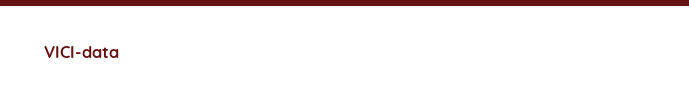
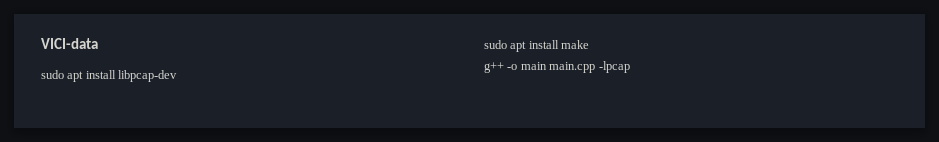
(119, 52) none -> [41,70,178,82] [484,40,590,52] [484,61,630,73] // sudo apt install libpcap-dev // sudo apt install make // g++ -o main main.cpp -lpcap

